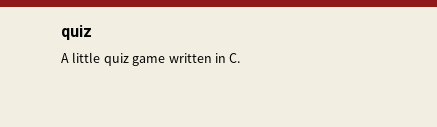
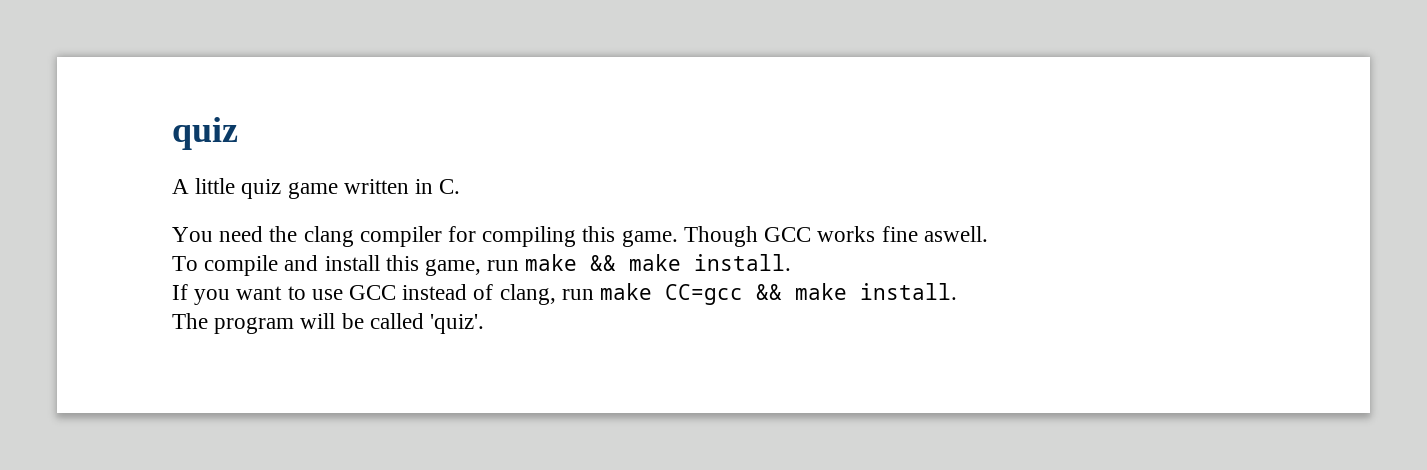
(241, 58) none -> [172,226,988,247] [172,254,792,276] [172,283,958,305] [172,313,485,334] // You need the clang compiler for compiling this game. Though GCC works fine aswell. // To compile and install this game, run make && make install. // If you want to use GCC instead of clang, run make CC=gcc && make install. // The program will be called 'quiz'.

